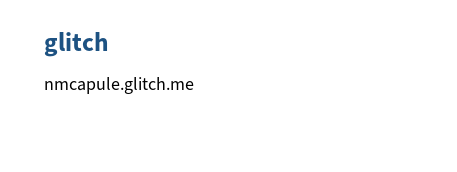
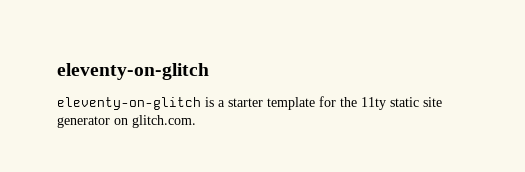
[44,32,109,57] [44,77,194,94] glitch // nmcapule.glitch.me -> [57,63,209,80] [57,96,442,110] [57,115,196,128] eleventy-on-glitch // eleventy-on-glitch is a starter template for the 11ty static site generator on glitch.com.

